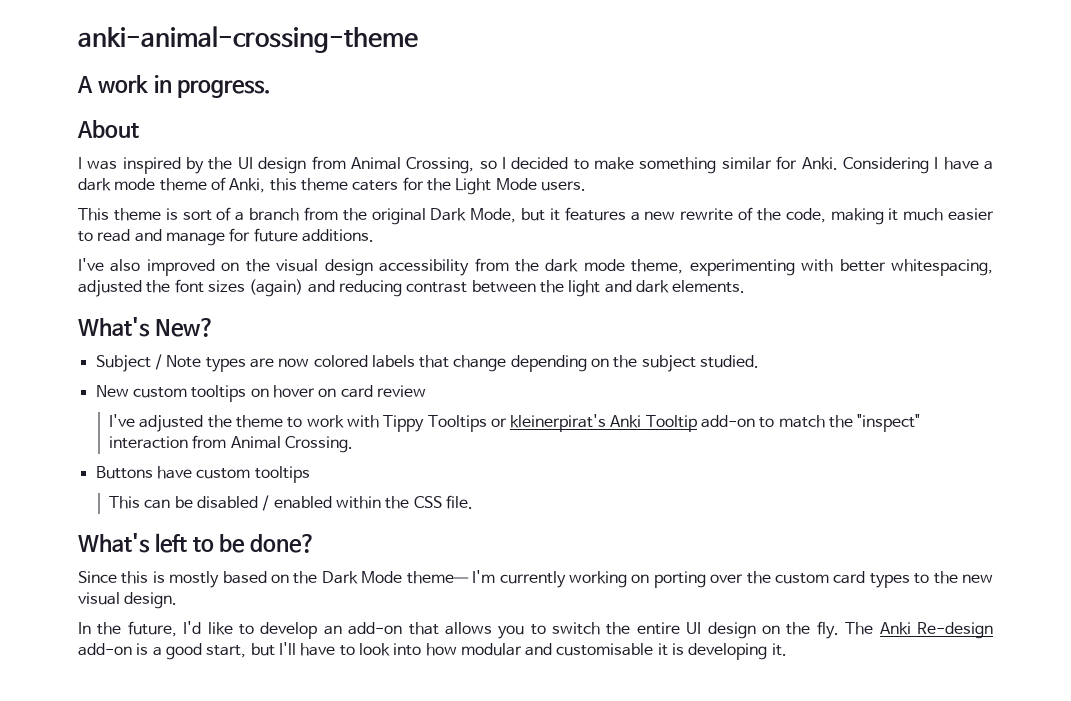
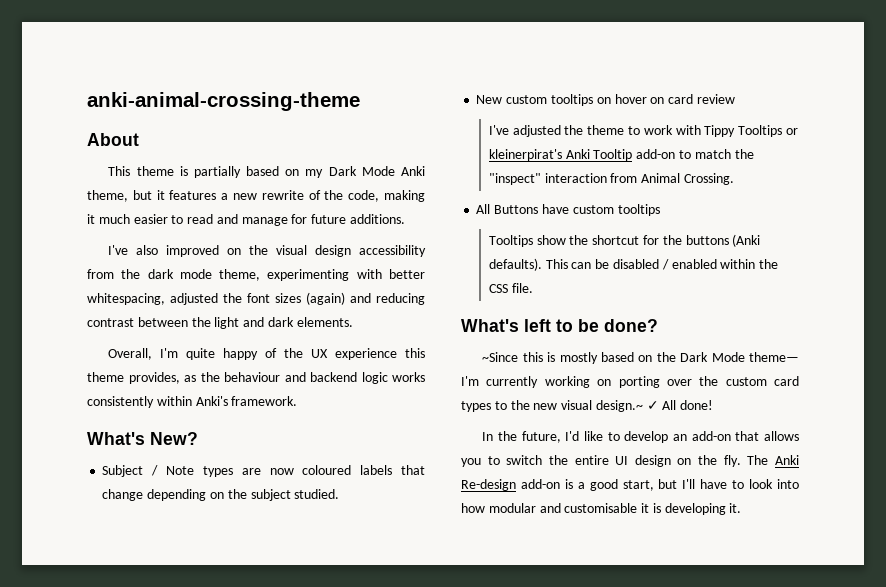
[77,75,272,98] [77,120,139,138] [78,156,994,174] [78,177,586,195] [78,207,517,225] A work in progress. // About // I was inspired by the UI design from Animal Crossing, so I decided to make something similar for Anki. Considering I have a dark mode theme of Anki, this theme caters for the Light Mode users. // This theme is sort of a branch from the original Dark Mode, -> [87,133,139,146] [108,166,425,178] [87,190,128,202] About // This theme is partially based on my Dark Mode Anki theme,
(746, 286) none -> [108,348,425,360] [87,372,425,384] [87,396,298,408] // Overall, I'm quite happy of the UX experience this theme provides, as the behaviour and backend logic works consistently within Anki's framework.
[313,355,368,367] colored -> [302,465,352,475] coloured
(353, 444) none -> [476,204,491,214] All
(310, 474) none -> [488,234,761,247] [488,258,542,271] Tooltips show the shortcut for the buttons (Anki defaults).
[78,571,117,583] Since -> [482,352,519,362] ~Since
[124,592,178,609] design. -> [595,400,714,412] design.~ ✓ All done!

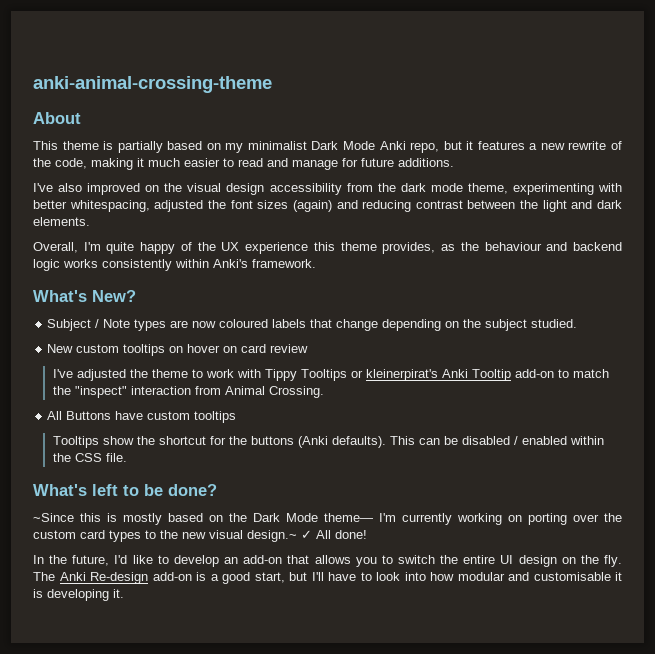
(324, 173) none -> [247,141,307,150] minimalist
[87,190,128,202] theme, -> [410,142,440,153] repo,

